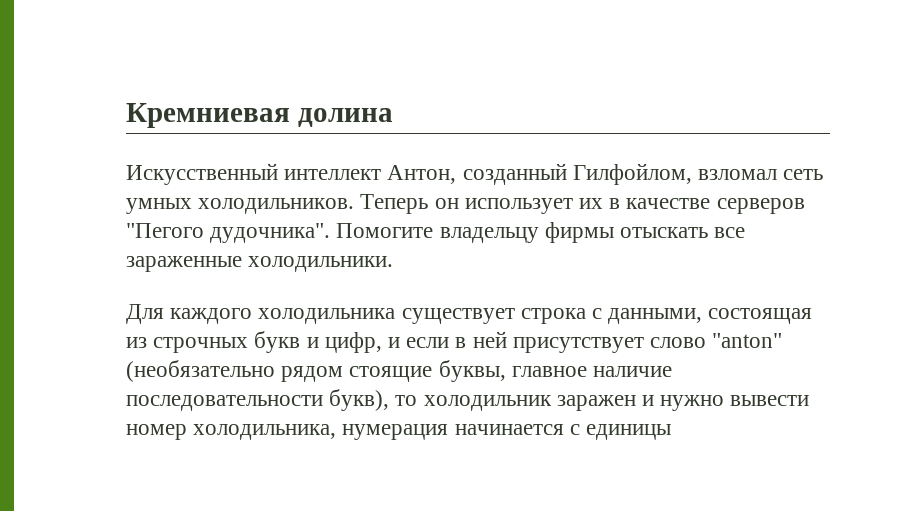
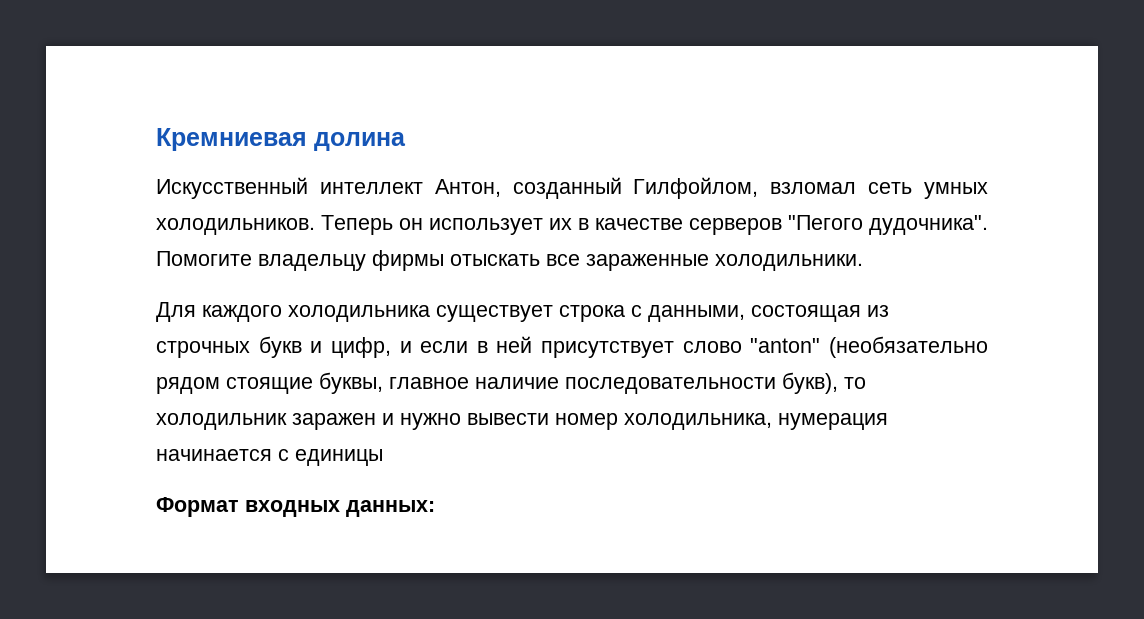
(672, 432) none -> [156,497,435,517] // Формат входных данных:

